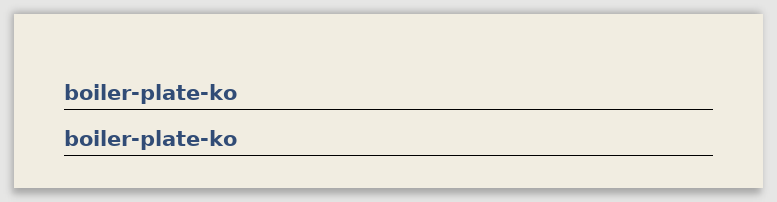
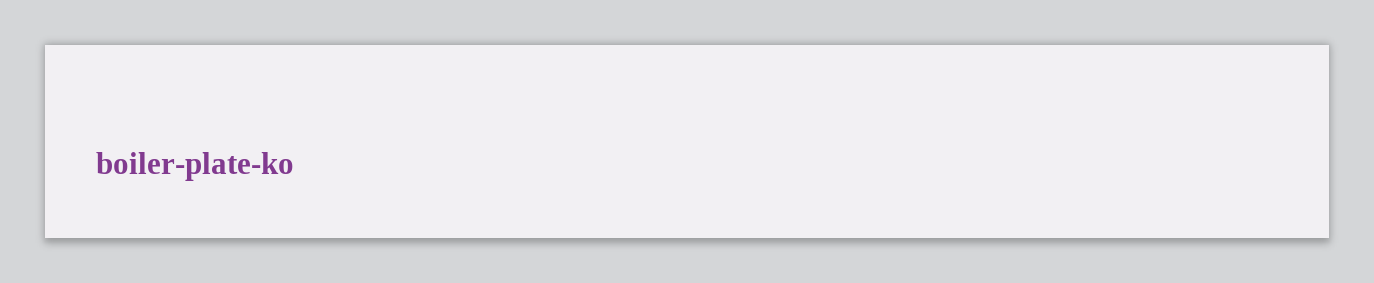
[64,84,237,104] [64,130,237,150] boiler-plate-ko // boiler-plate-ko -> [96,152,294,181] boiler-plate-ko

